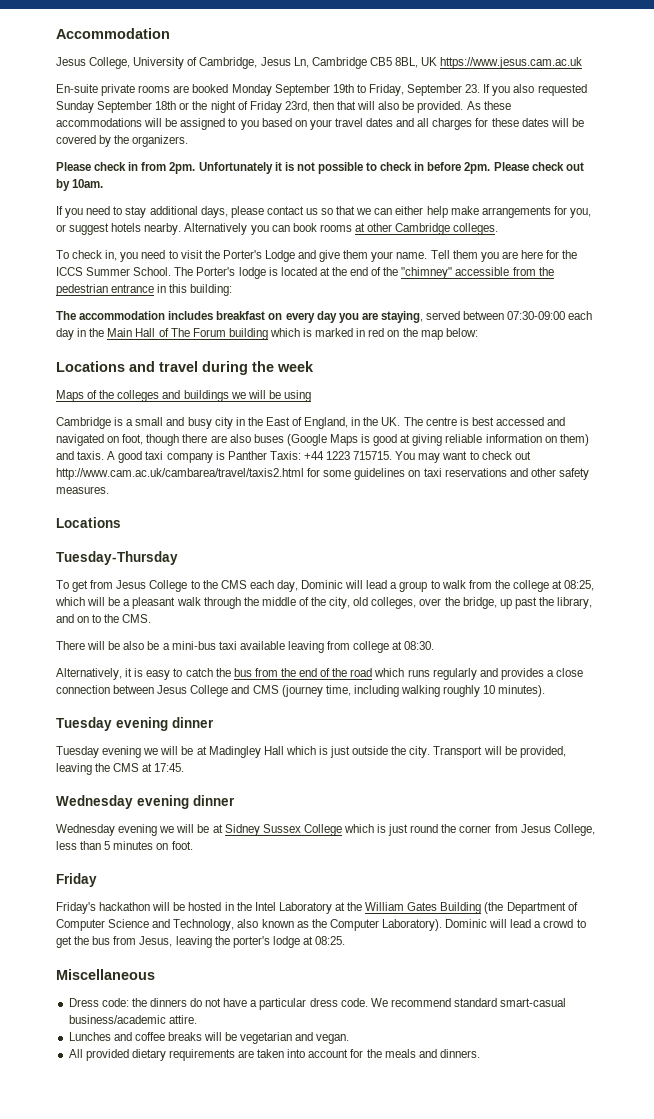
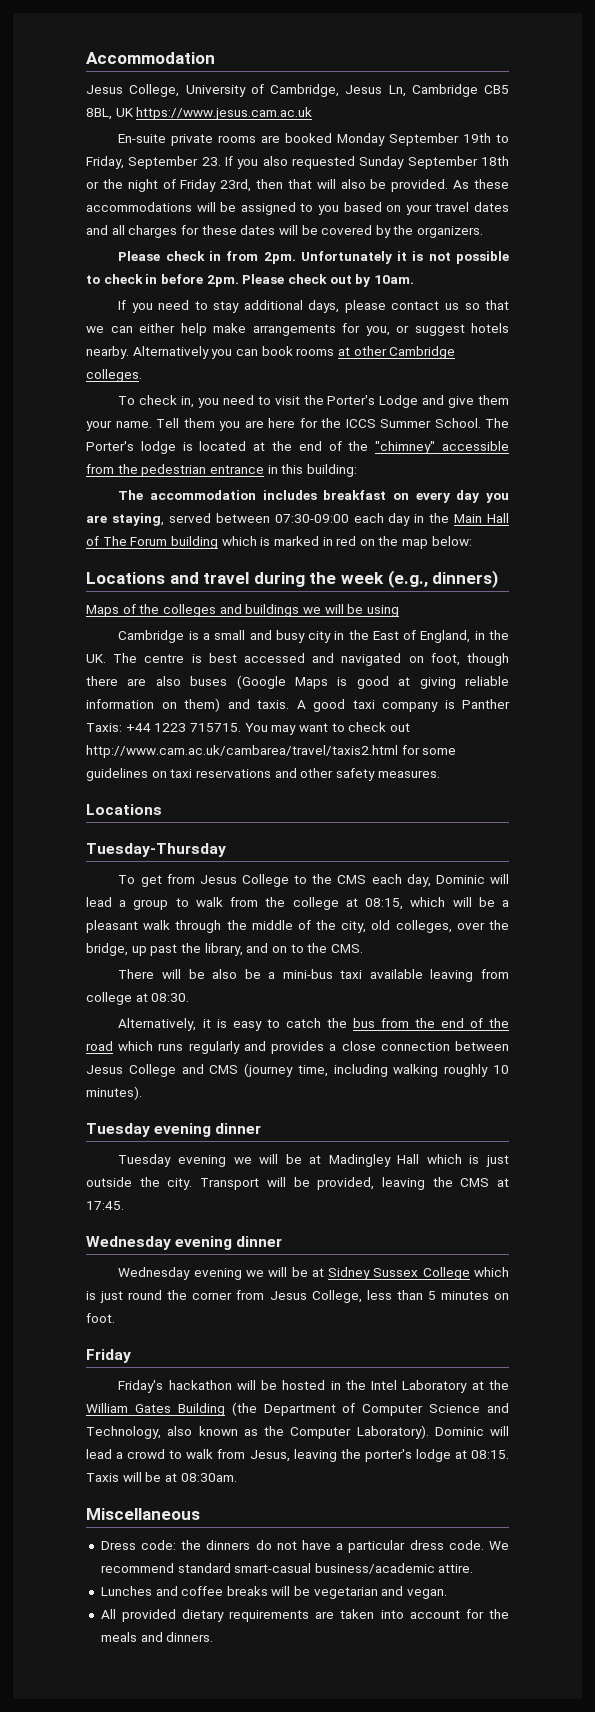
(314, 366) none -> [387,570,499,588] (e.g., dinners)
[564,580,595,591] 08:25, -> [365,898,404,910] 08:15,
[56,936,111,948] get the bus -> [186,1449,214,1459] walk
[315,936,346,945] 08:25. -> [470,1450,509,1459] [86,1472,237,1482] 08:15. Taxis will be at 08:30am.

